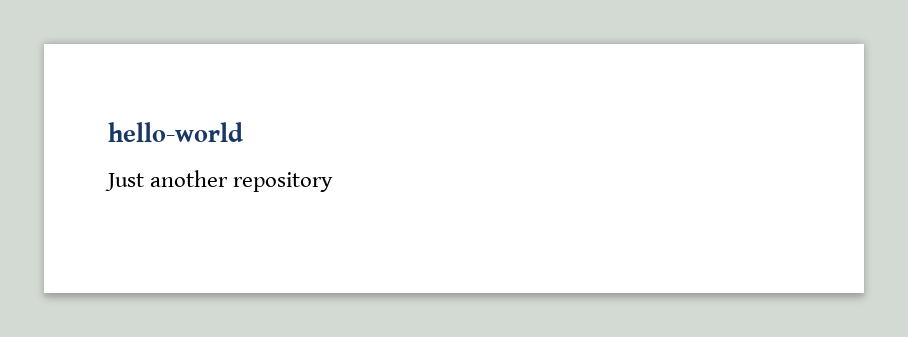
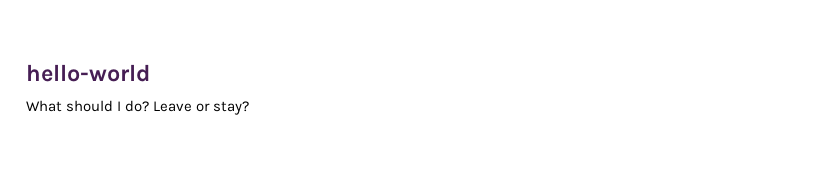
[105,170,334,192] Just another repository -> [26,100,250,115] What should I do? Leave or stay?

